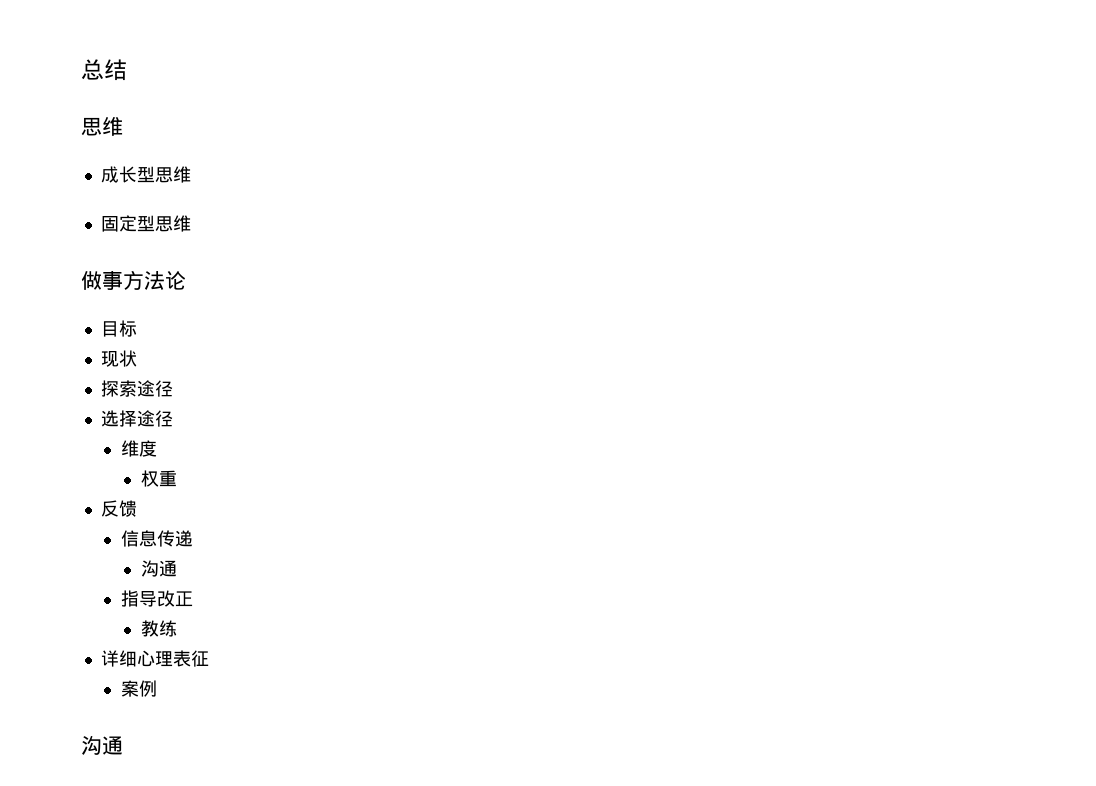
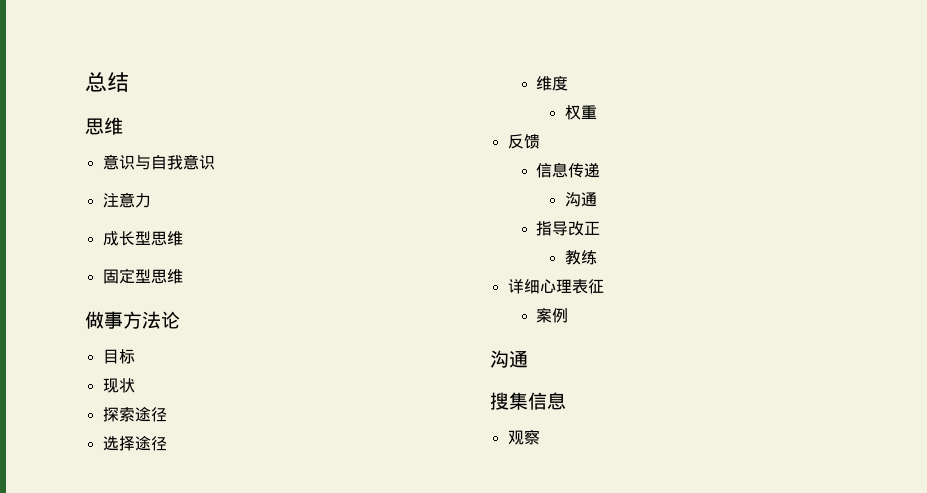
(123, 126) none -> [102,154,215,170] [102,192,151,208] // 意识与自我意识 // 注意力
(123, 745) none -> [490,392,566,410] [507,429,540,445] // 搜集信息 // 观察

